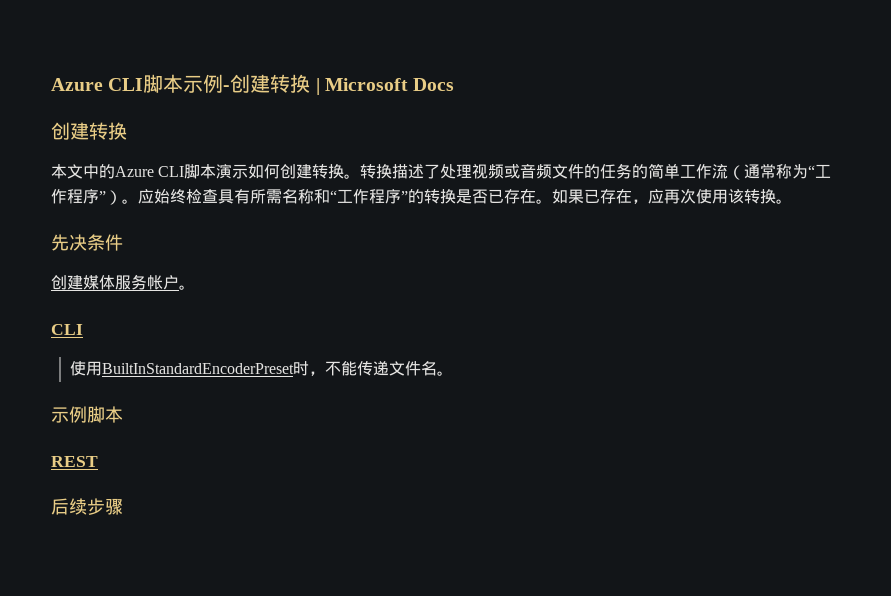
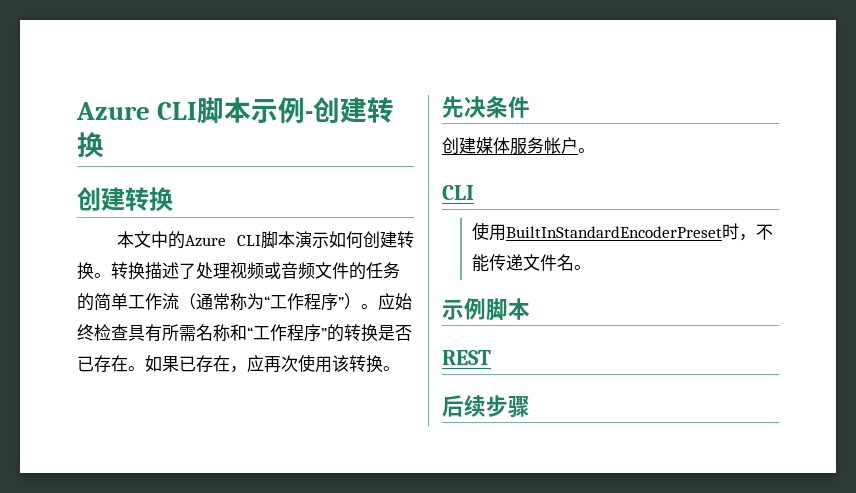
[315,78,455,95] | Microsoft Docs -> (104, 145) none

